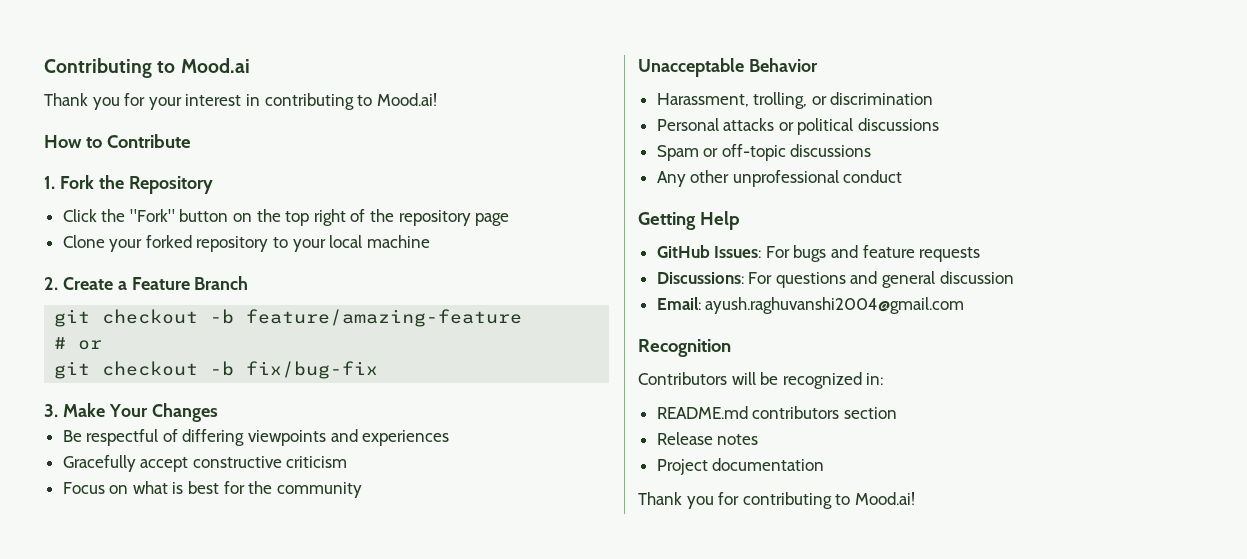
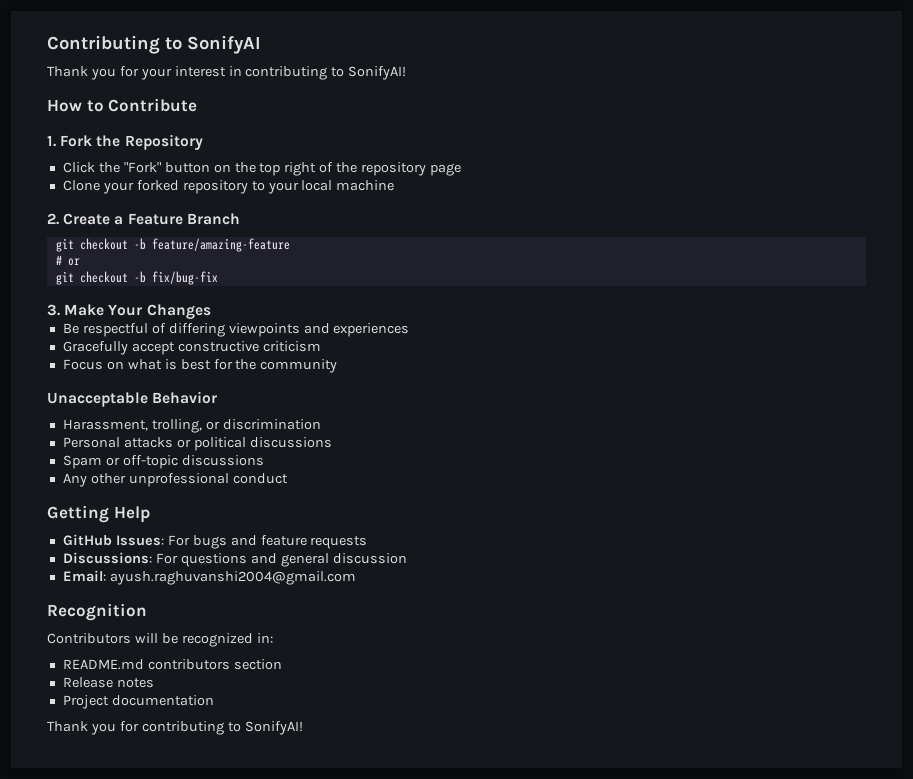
[180,58,250,73] Mood.ai -> [187,35,261,54] SonifyAI
[376,93,437,106] Mood.ai! -> [348,66,407,80] SonifyAI!
[854,492,915,505] Mood.ai! -> [244,721,303,735] SonifyAI!

